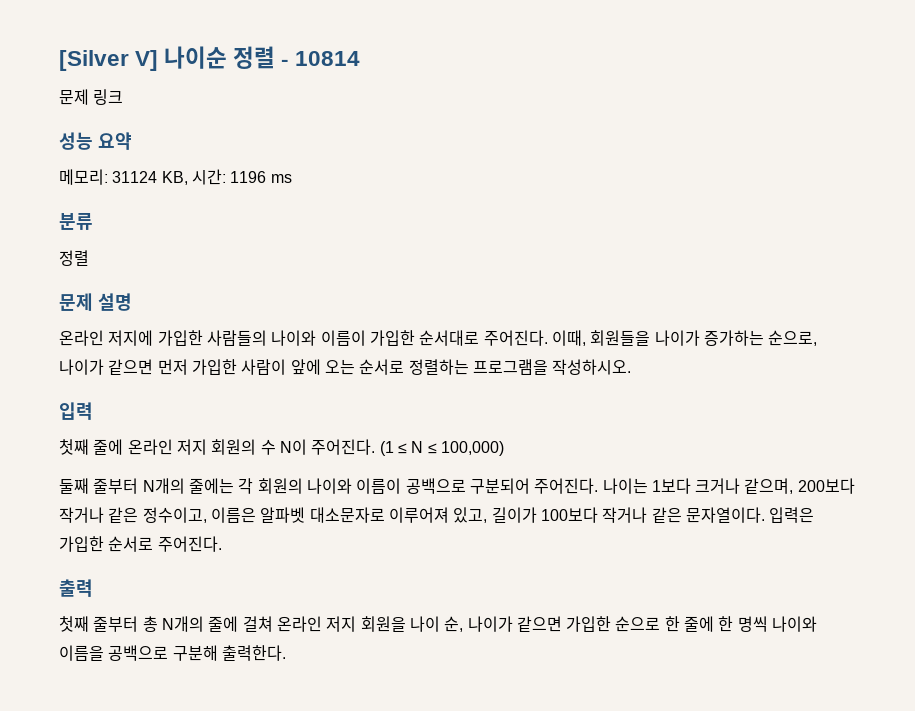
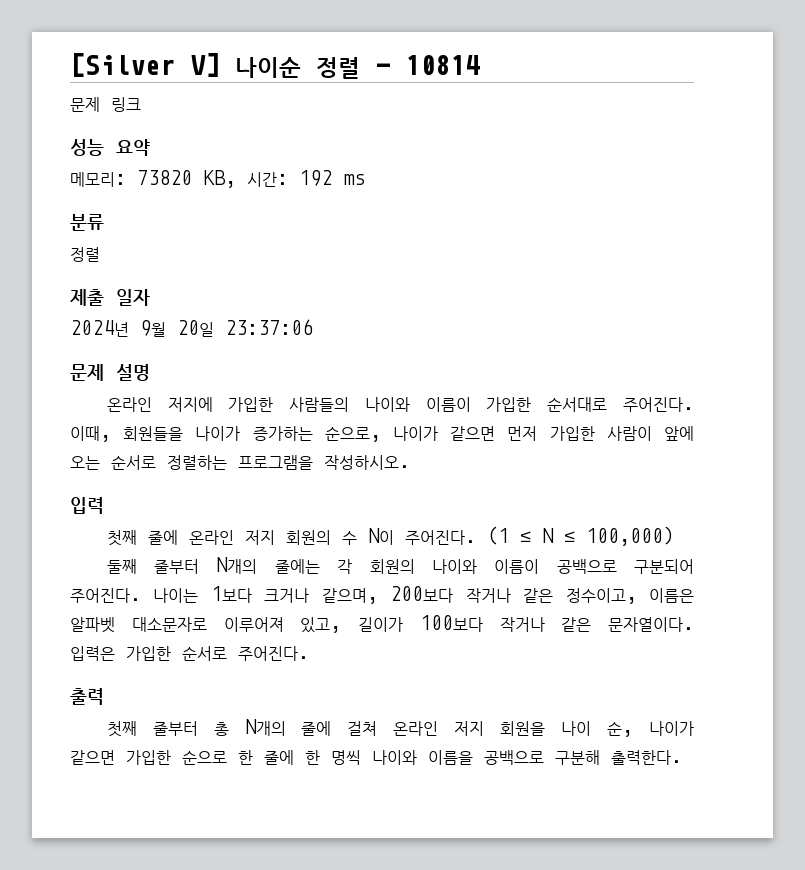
[112,171,158,183] 31124 -> [137,170,192,185] 73820
[230,171,267,183] 1196 -> [299,170,332,186] 192
(89, 258) none -> [70,289,150,306] [70,319,313,337] // 제출 일자 // 2024년 9월 20일 23:37:06

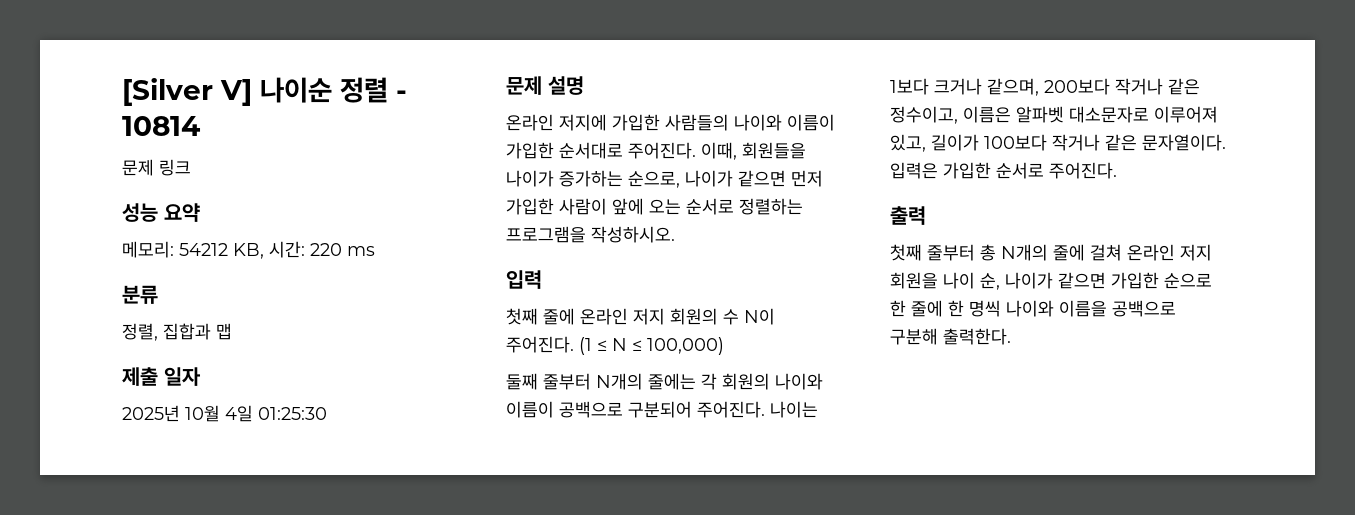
[137,170,192,185] 73820 -> [179,243,228,256] 54212
[299,170,332,186] 192 -> [310,243,342,256] 220
[70,247,100,262] 정렬 -> [122,323,232,341] 정렬, 집합과 맵
[70,319,313,337] 2024년 9월 20일 23:37:06 -> [122,405,327,422] 2025년 10월 4일 01:25:30

